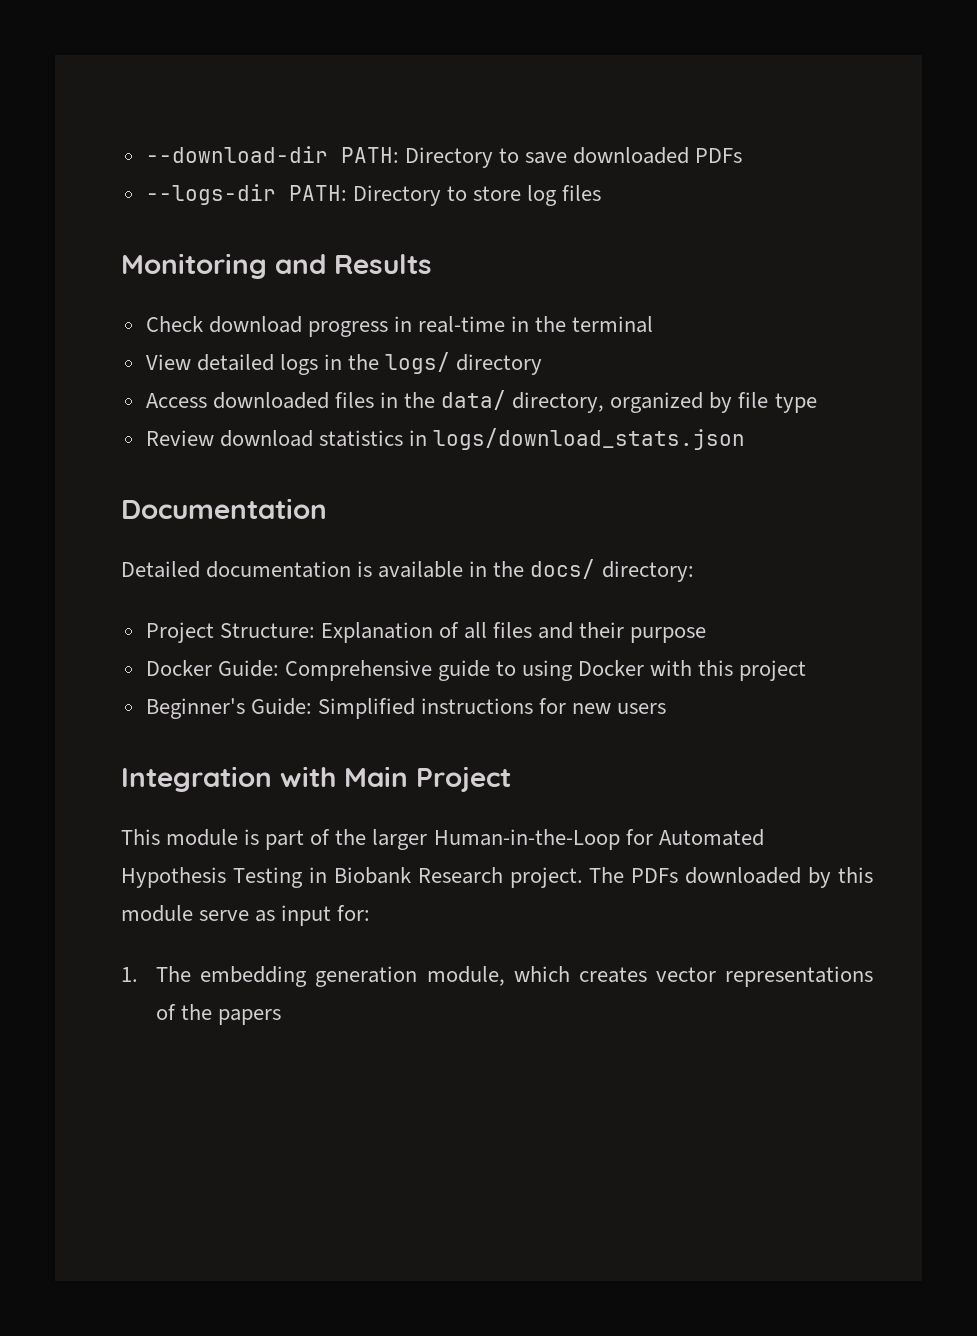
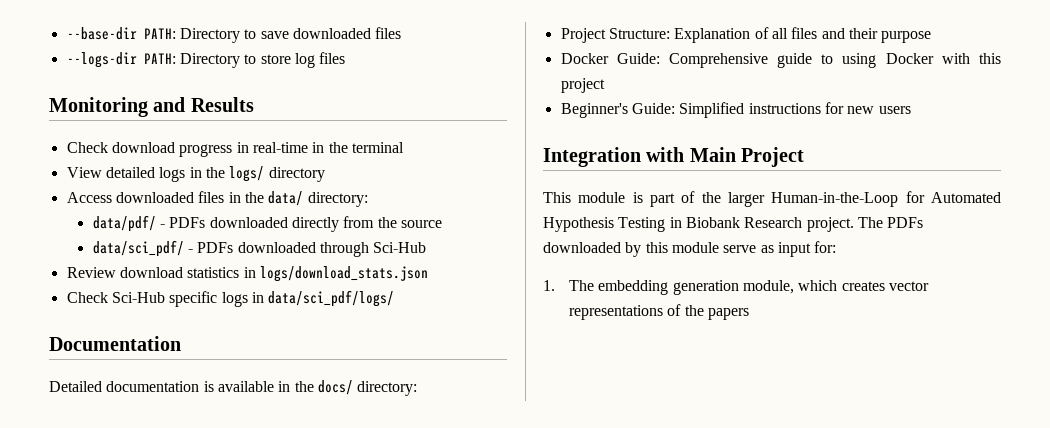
[145,146,328,163] --download-dir -> [66,27,137,40] --base-dir
[695,148,743,163] PDFs -> [375,27,402,39] files
[512,392,817,413] directory, organized by file type -> [307,192,368,207] [92,215,442,232] [92,240,427,257] directory: // data/pdf/ - PDFs downloaded directly from the source // data/sci_pdf/ - PDFs downloaded through Sci-Hub
(746, 439) none -> [66,290,395,307] // Check Sci-Hub specific logs in data/sci_pdf/logs/

